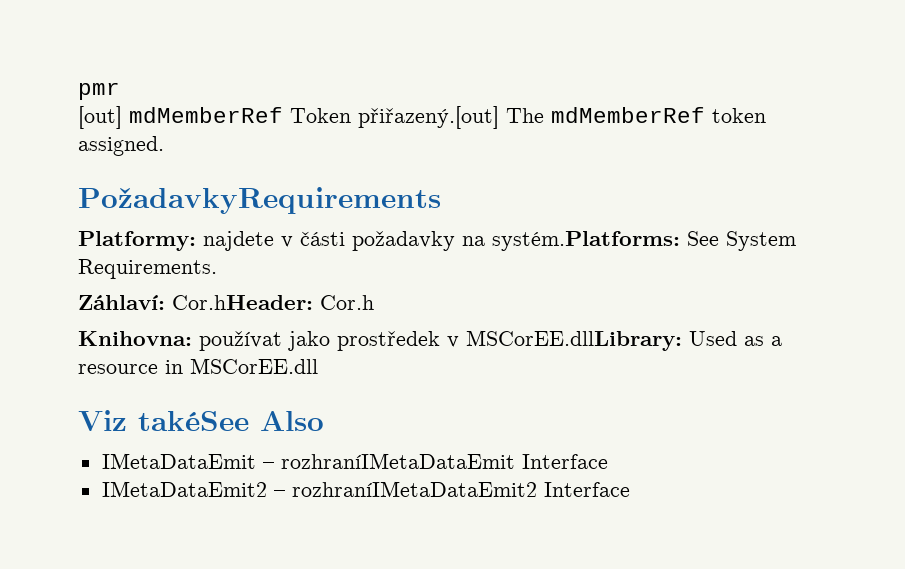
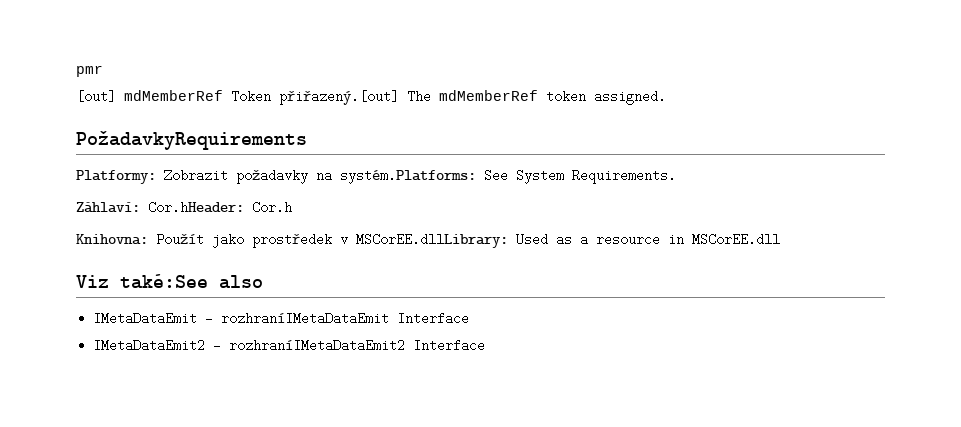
[203,231,345,251] najdete v části -> [164,169,228,182] Zobrazit
[199,331,282,351] používat -> [156,233,204,246] Použít
[138,411,324,431] takéSee Also -> [120,274,263,289] také:See also

